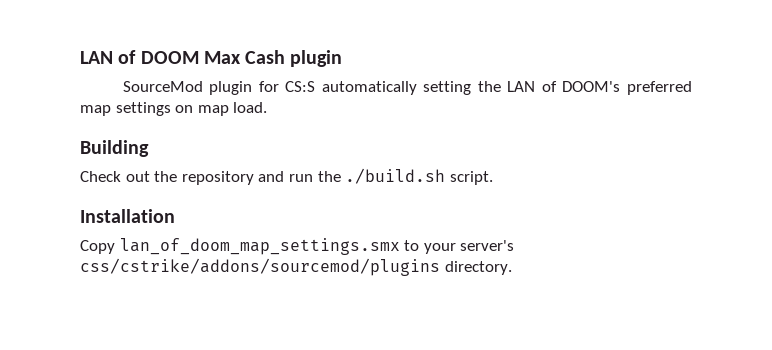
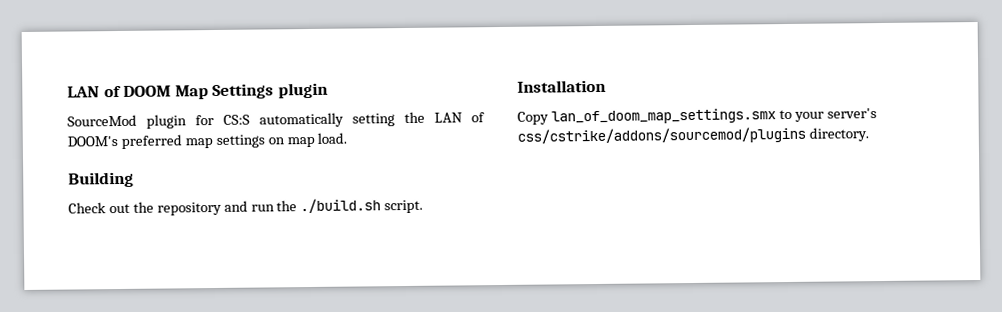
[203,50,286,64] Max Cash -> [174,83,275,100] Map Settings

